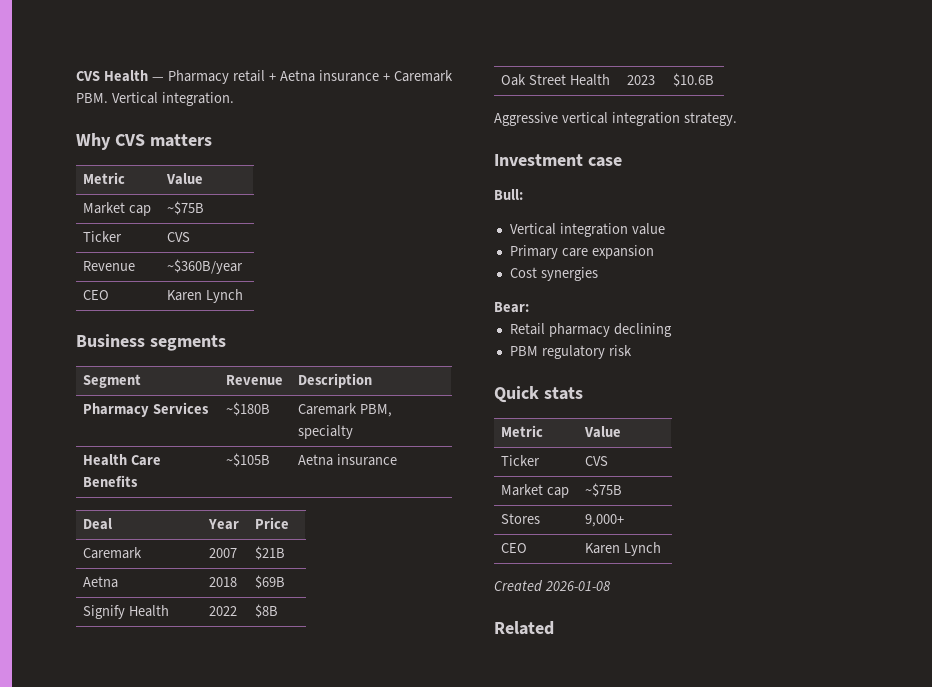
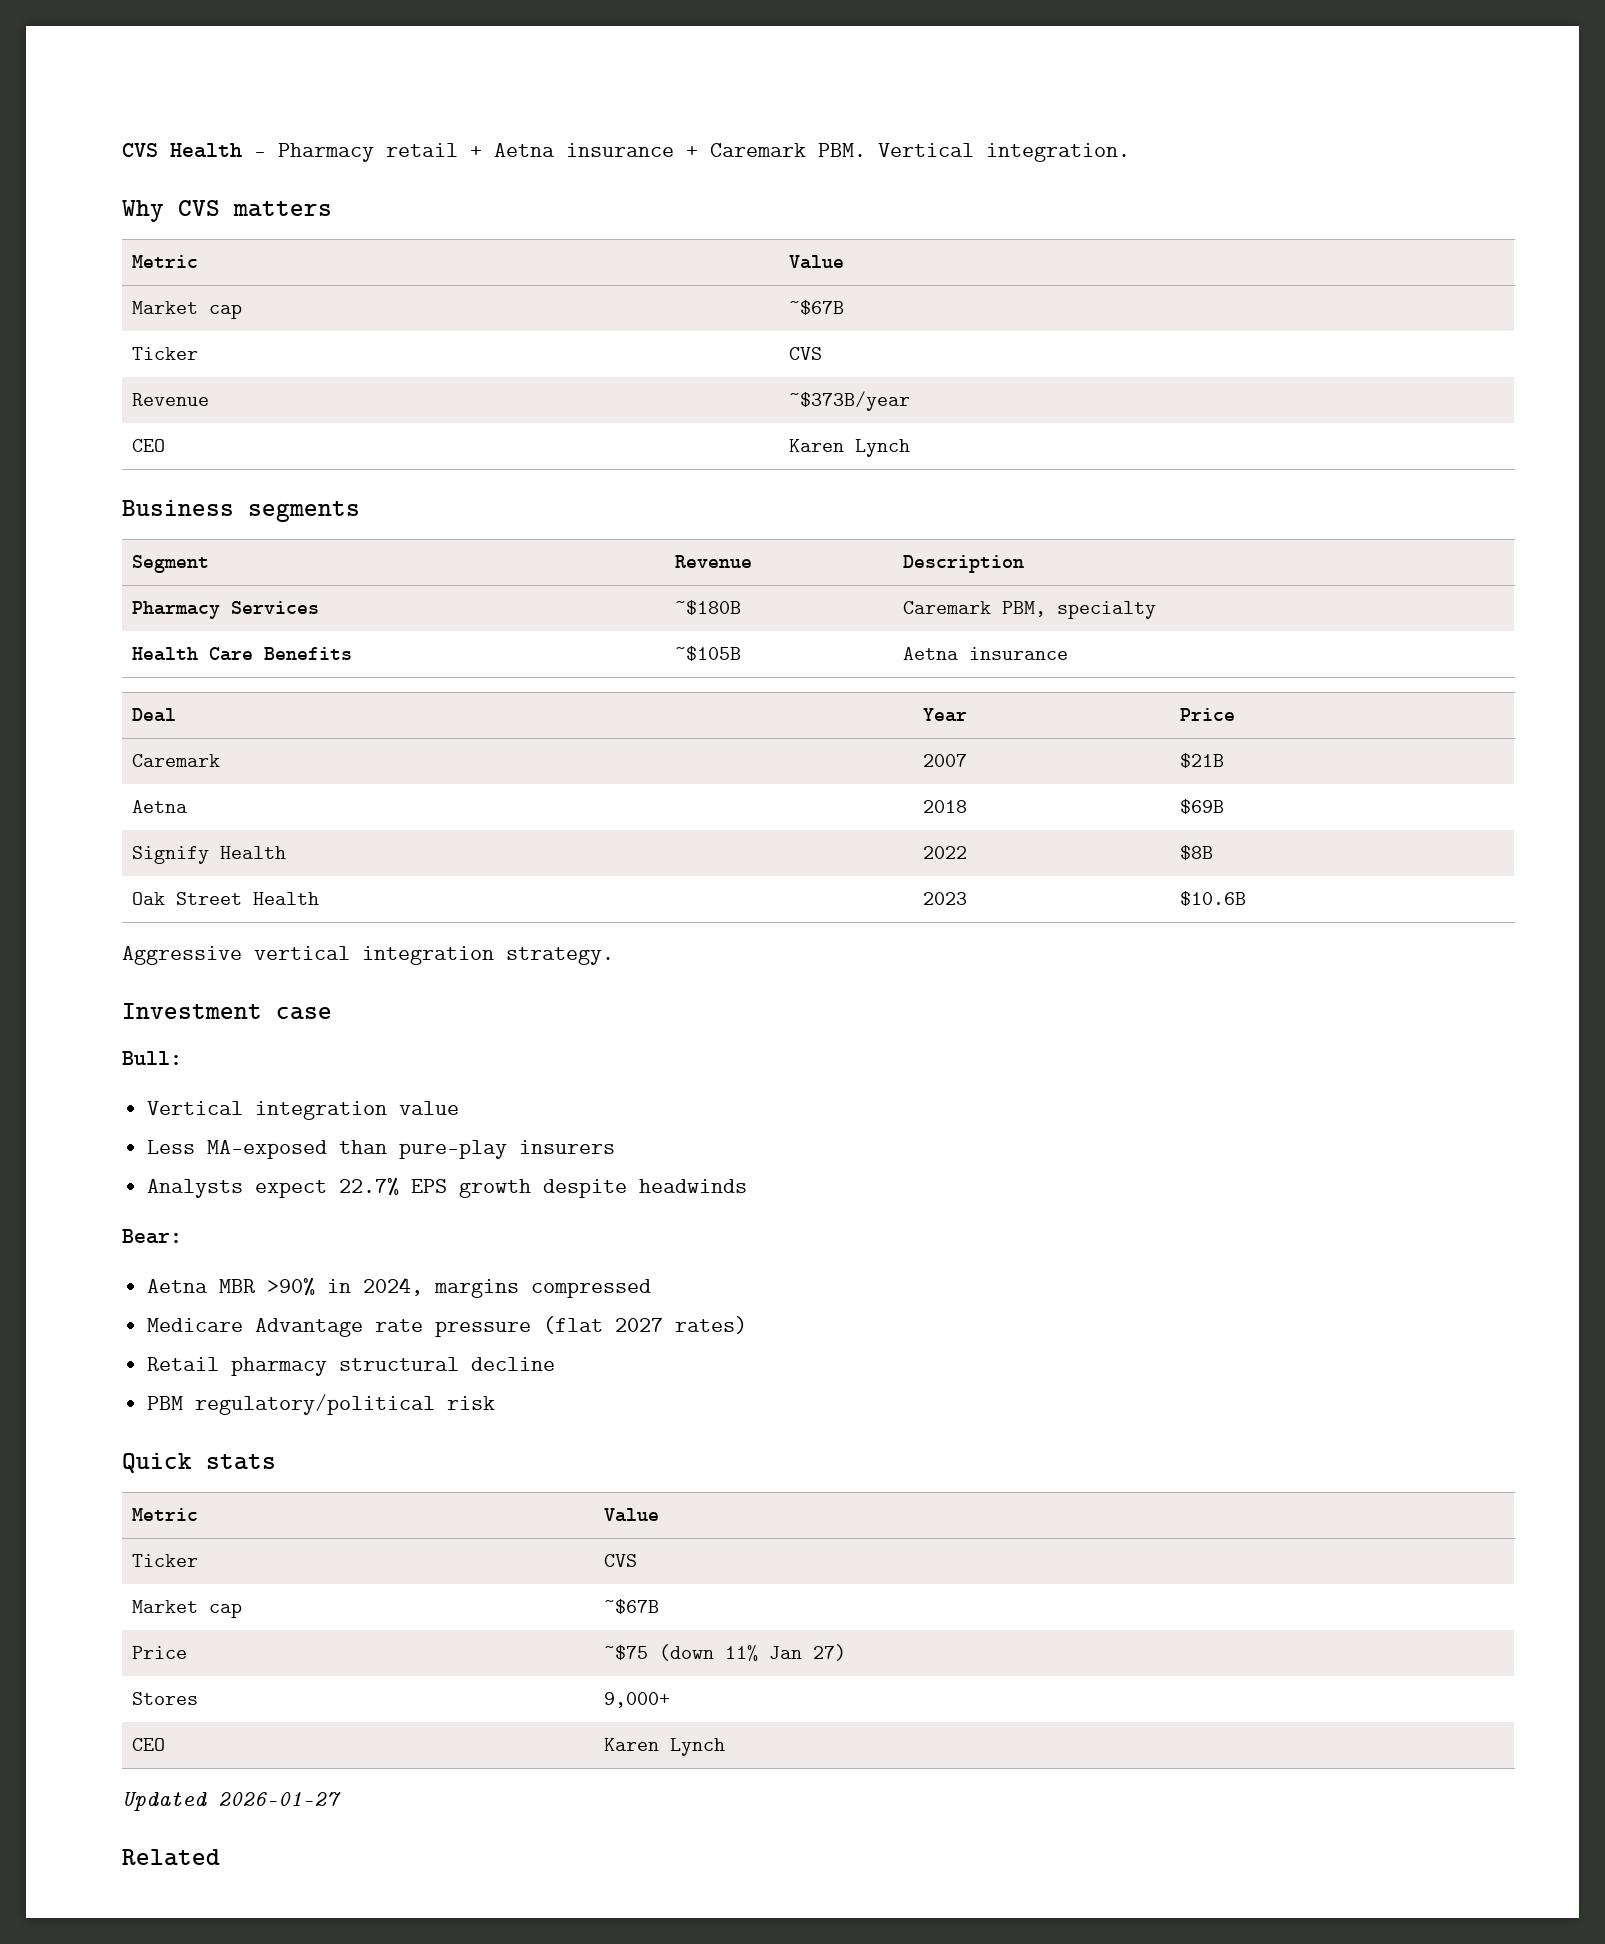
[167,201,205,215] ~$75B -> [789,300,845,315] ~$67B
[167,259,244,274] ~$360B/year -> [789,391,911,411] ~$373B/year
[509,245,654,259] [509,267,598,281] [494,302,529,313] Primary care expansion // Cost synergies // Bear: -> [147,1140,616,1159] [147,1177,748,1198] [122,1229,182,1244] [147,1277,652,1298] [147,1316,748,1337] Less MA-exposed than pure-play insurers // Analysts expect 22.7% EPS growth despite headwinds // Bear: // Aetna MBR >90% in 2024, margins compressed // Medicare Advantage rate pressure (flat 2027 rates)
[613,323,672,337] declining -> [339,1357,556,1371] structural decline
[541,345,605,359] regulatory -> [195,1394,436,1415] regulatory/political
[585,483,623,497] ~$75B -> [604,1599,660,1614] [132,1646,188,1659] [604,1644,847,1661] ~$67B // Price | ~$75 (down 11% Jan 27)
[494,580,610,592] Created 2026-01-08 -> [122,1792,341,1811] Updated 2026-01-27

